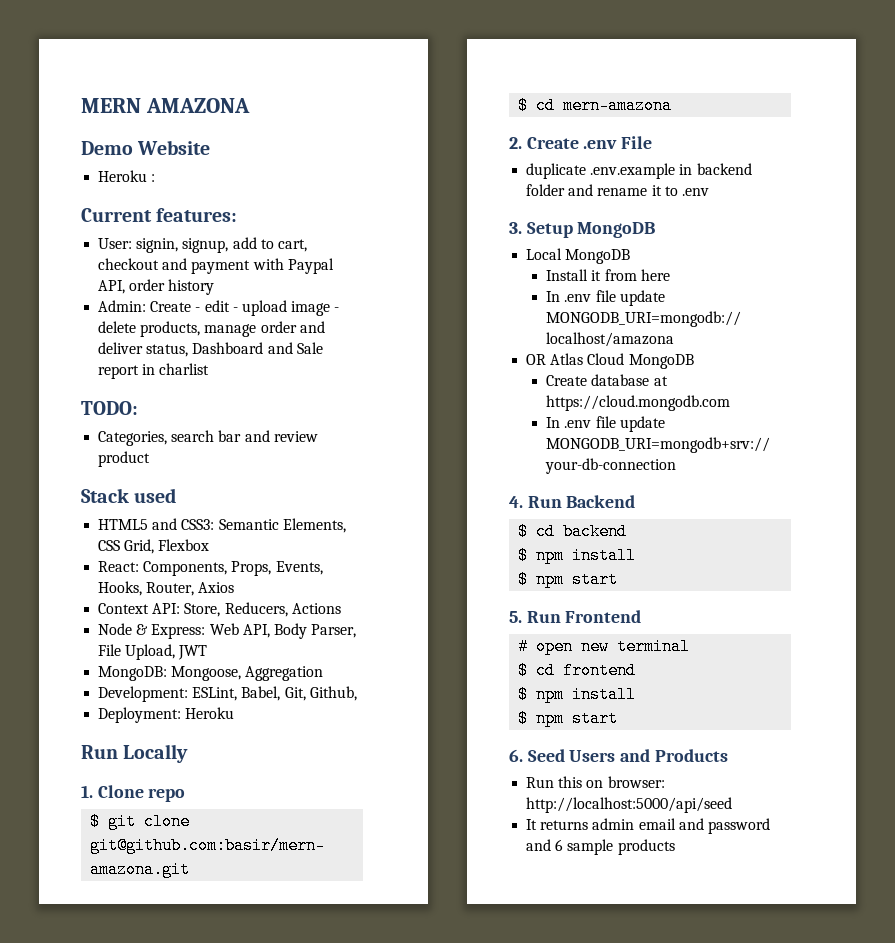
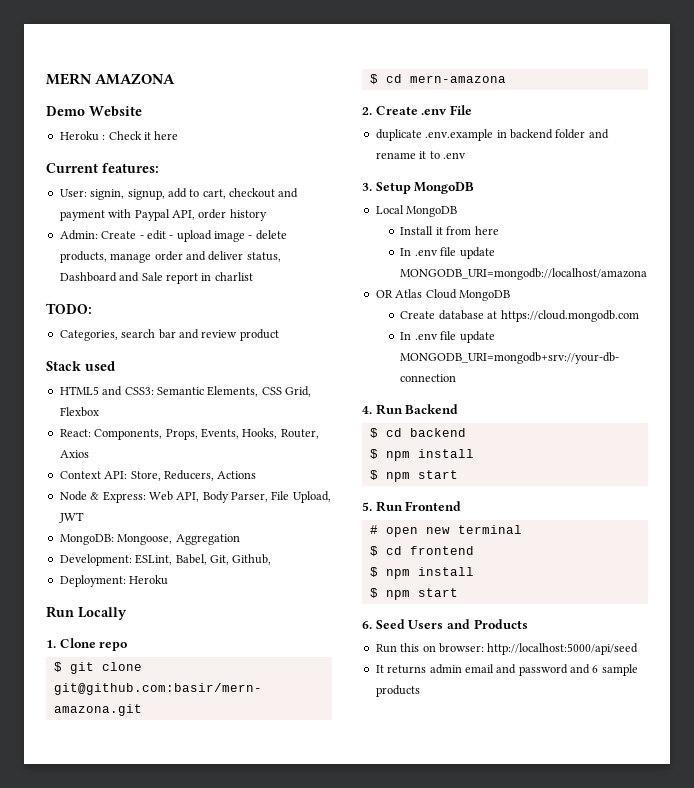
(156, 178) none -> [108,131,179,140] Check it here

